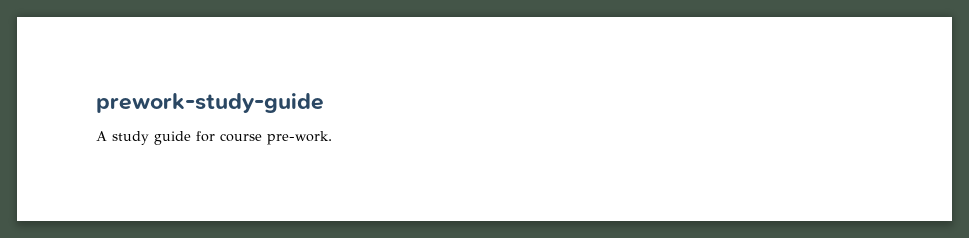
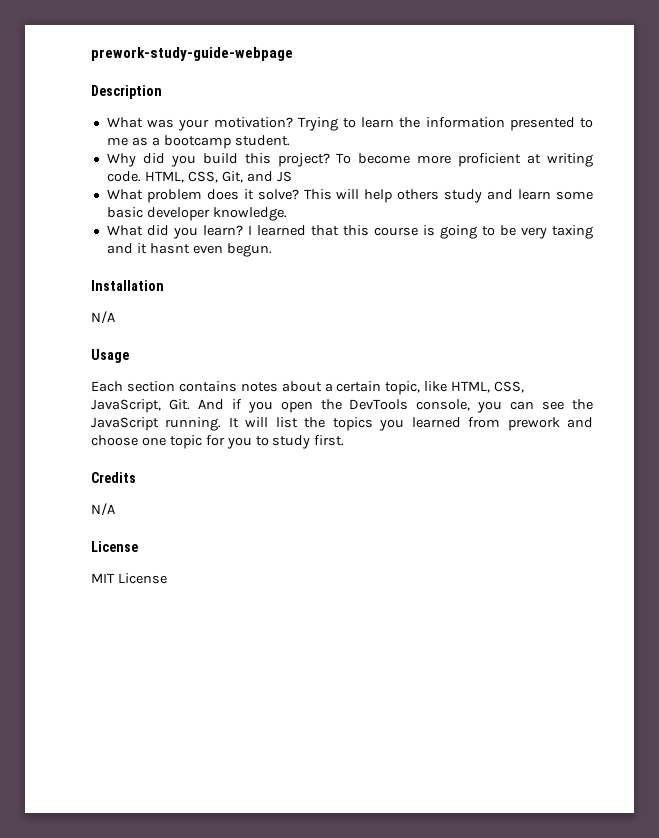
[96,93,324,113] [96,131,332,145] prework-study-guide // A study guide for course pre-work. -> [91,47,293,61] [91,85,162,99] [106,117,593,131] [106,135,290,149] [106,153,594,167] [106,171,292,183] [106,189,593,203] [106,207,287,221] [106,225,593,239] [106,243,272,257] [91,280,164,291] [91,311,115,324] [91,349,129,363] [91,381,525,395] [91,399,593,413] [91,417,593,431] [91,435,345,449] [91,472,136,483] [91,503,115,516] [91,541,138,552] [91,573,167,584] prework-study-guide-webpage // Description // What was your motivation? Trying to learn the information presented to me as a bootcamp student. // Why did you build this project? To become more proficient at writing code. HTML, CSS, Git, and JS // What problem does it solve? This will help others study and learn some basic developer knowledge. // What did you learn? I learned that this course is going to be very taxing and it hasnt even begun. // Installation // N/A // Usage // Each section contains notes about a certain topic, like HTML, CSS, JavaScript, Git. And if you open the DevTools console, you can see the JavaScript running. It will list the topics you learned from prework and choose one topic for you to study first. // Credits // N/A // License // MIT License

